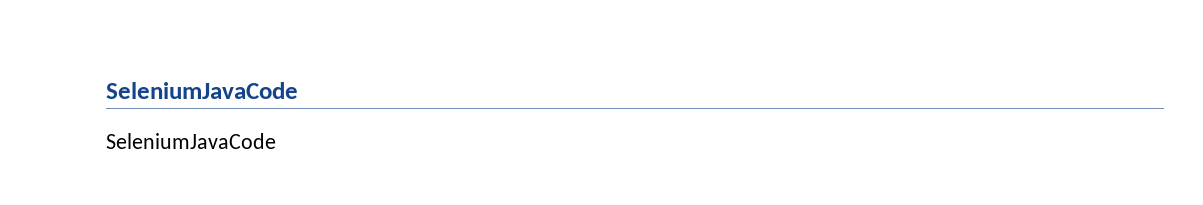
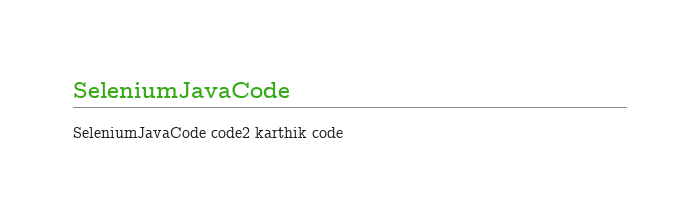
(276, 141) none -> [211,127,343,138] code2 karthik code

